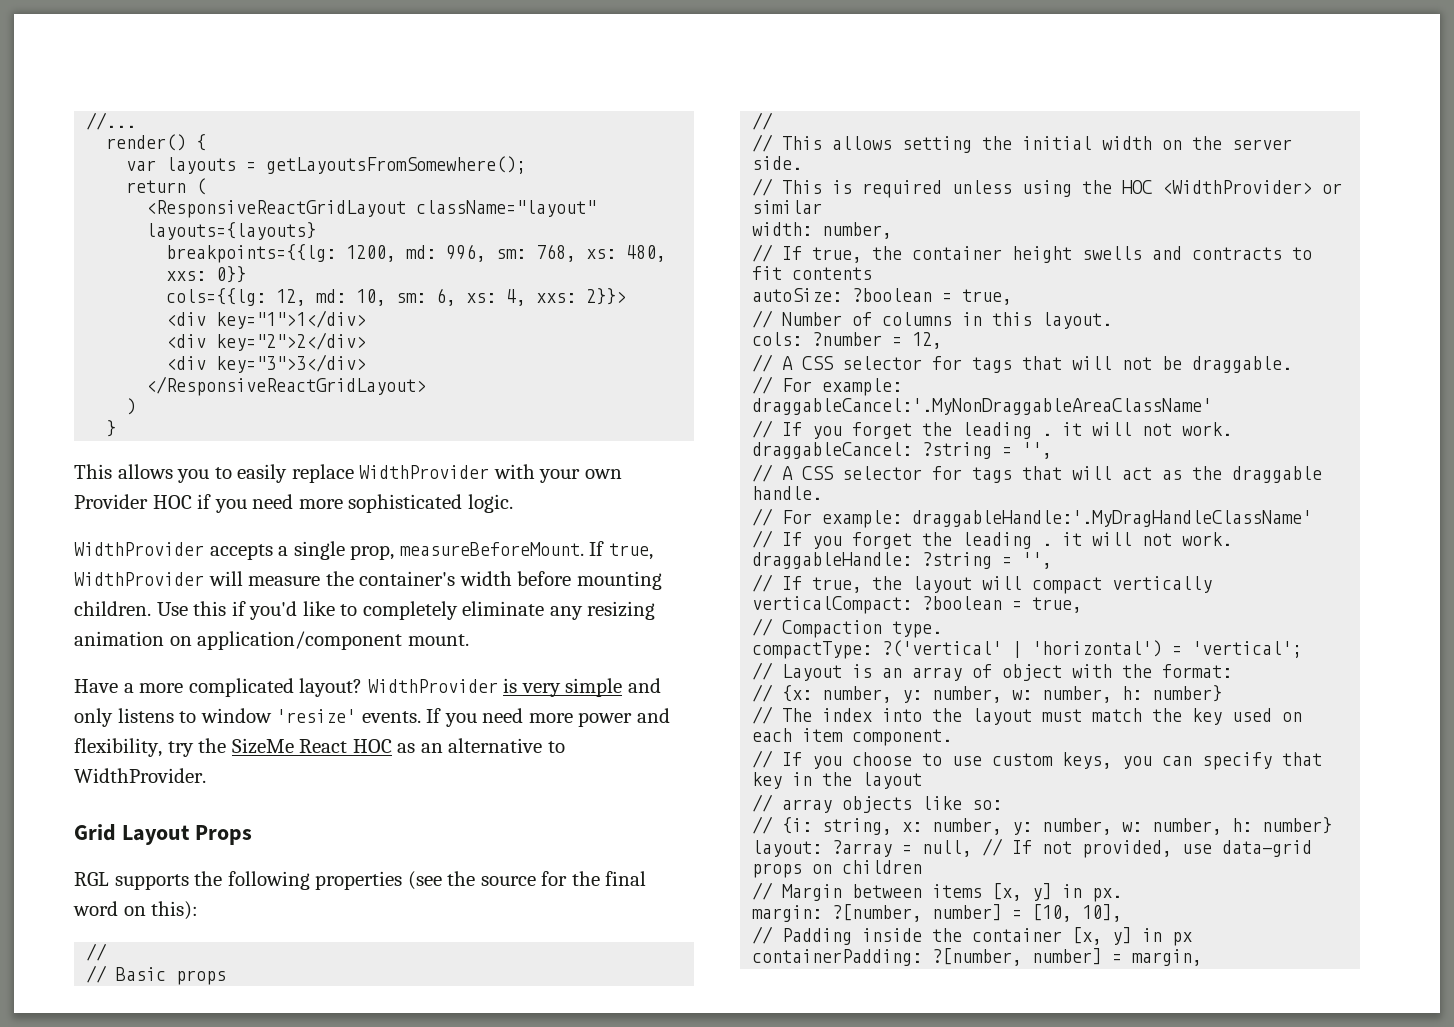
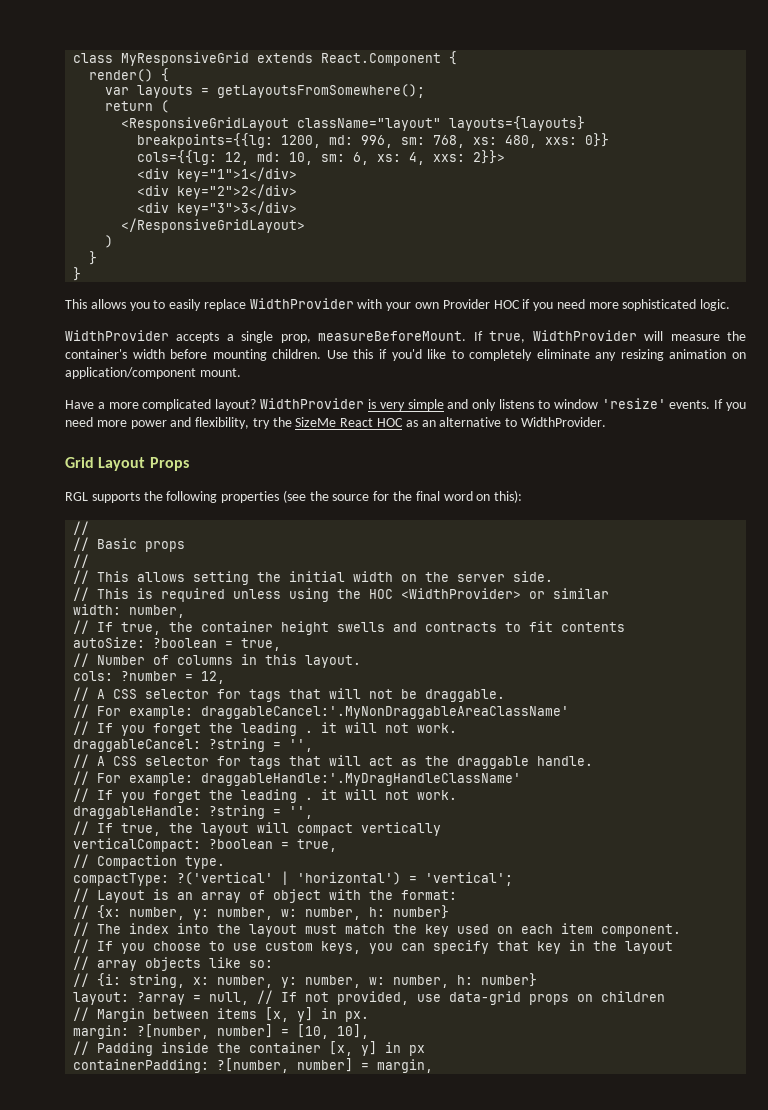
[86,112,137,130] //... -> [73,51,458,66] class MyResponsiveGrid extends React.Component {
[146,200,407,218] <ResponsiveReactGridLayout -> [121,117,290,131] <ResponsiveGridLayout
[146,376,427,396] </ResponsiveReactGridLayout> -> [121,218,306,233] </ResponsiveGridLayout>
(117, 428) none -> [73,267,82,281] // }

